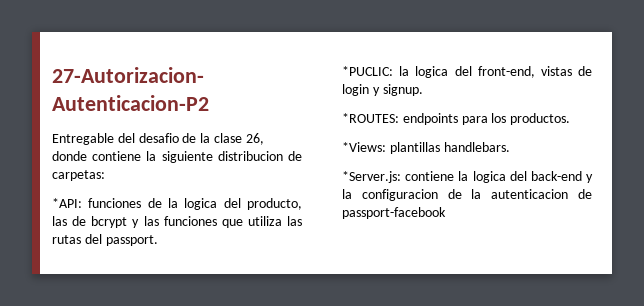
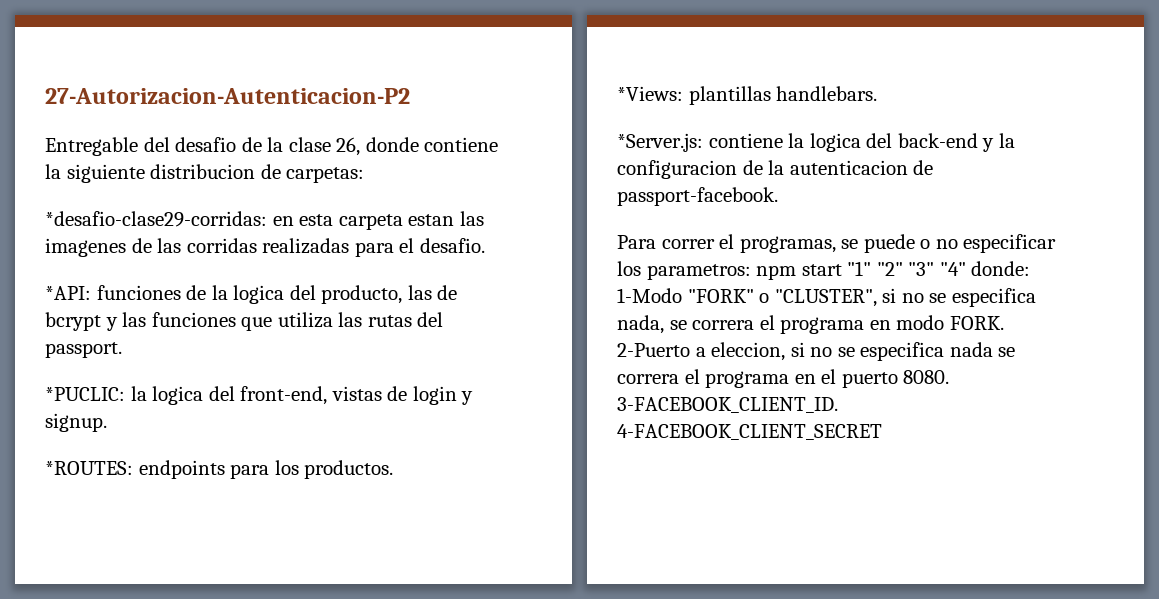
(105, 175) none -> [45,211,484,230] [45,238,485,257] // *desafio-clase29-corridas: en esta carpeta estan las imagenes de las corridas realizadas para el desafio.
[342,207,446,219] passport-facebook -> [617,187,778,206] [617,234,1057,253] [617,261,1031,280] [617,288,1036,307] [617,315,1004,334] [617,342,1016,361] [617,369,950,388] [617,397,838,413] [617,424,882,440] passport-facebook. // Para correr el programas, se puede o no especificar los parametros: npm start "1" "2" "3" "4" donde: 1-Modo "FORK" o "CLUSTER", si no se especifica nada, se correra el programa en modo FORK. 2-Puerto a eleccion, si no se especifica nada se correra el programa en el puerto 8080. 3-FACEBOOK_CLIENT_ID. 4-FACEBOOK_CLIENT_SECRET

